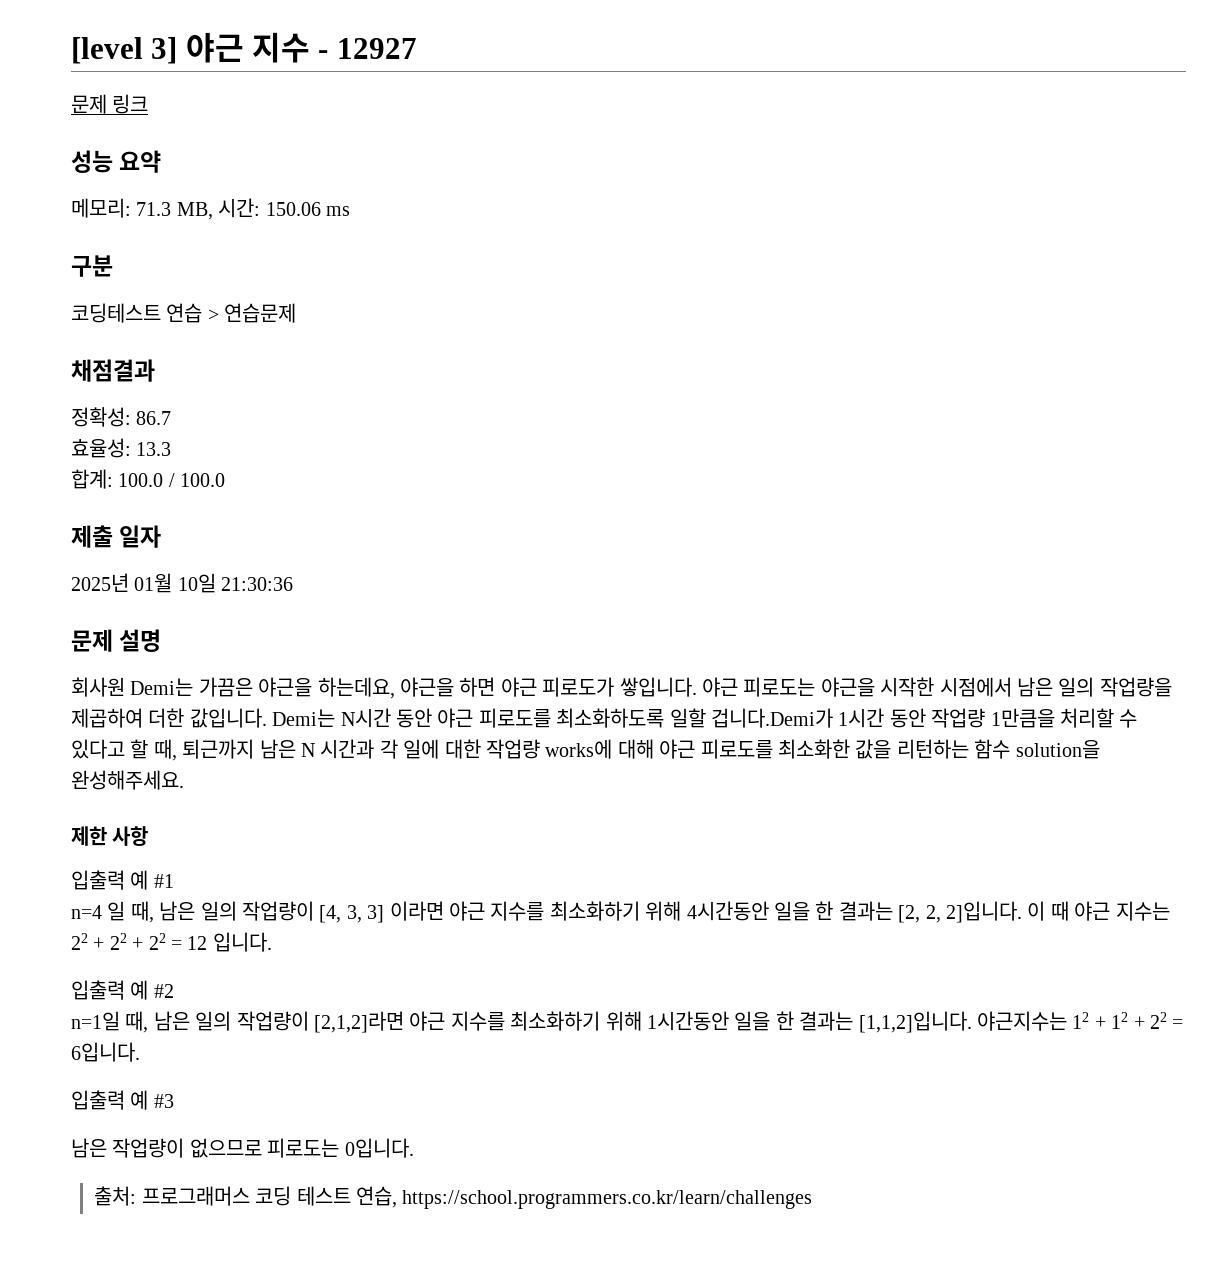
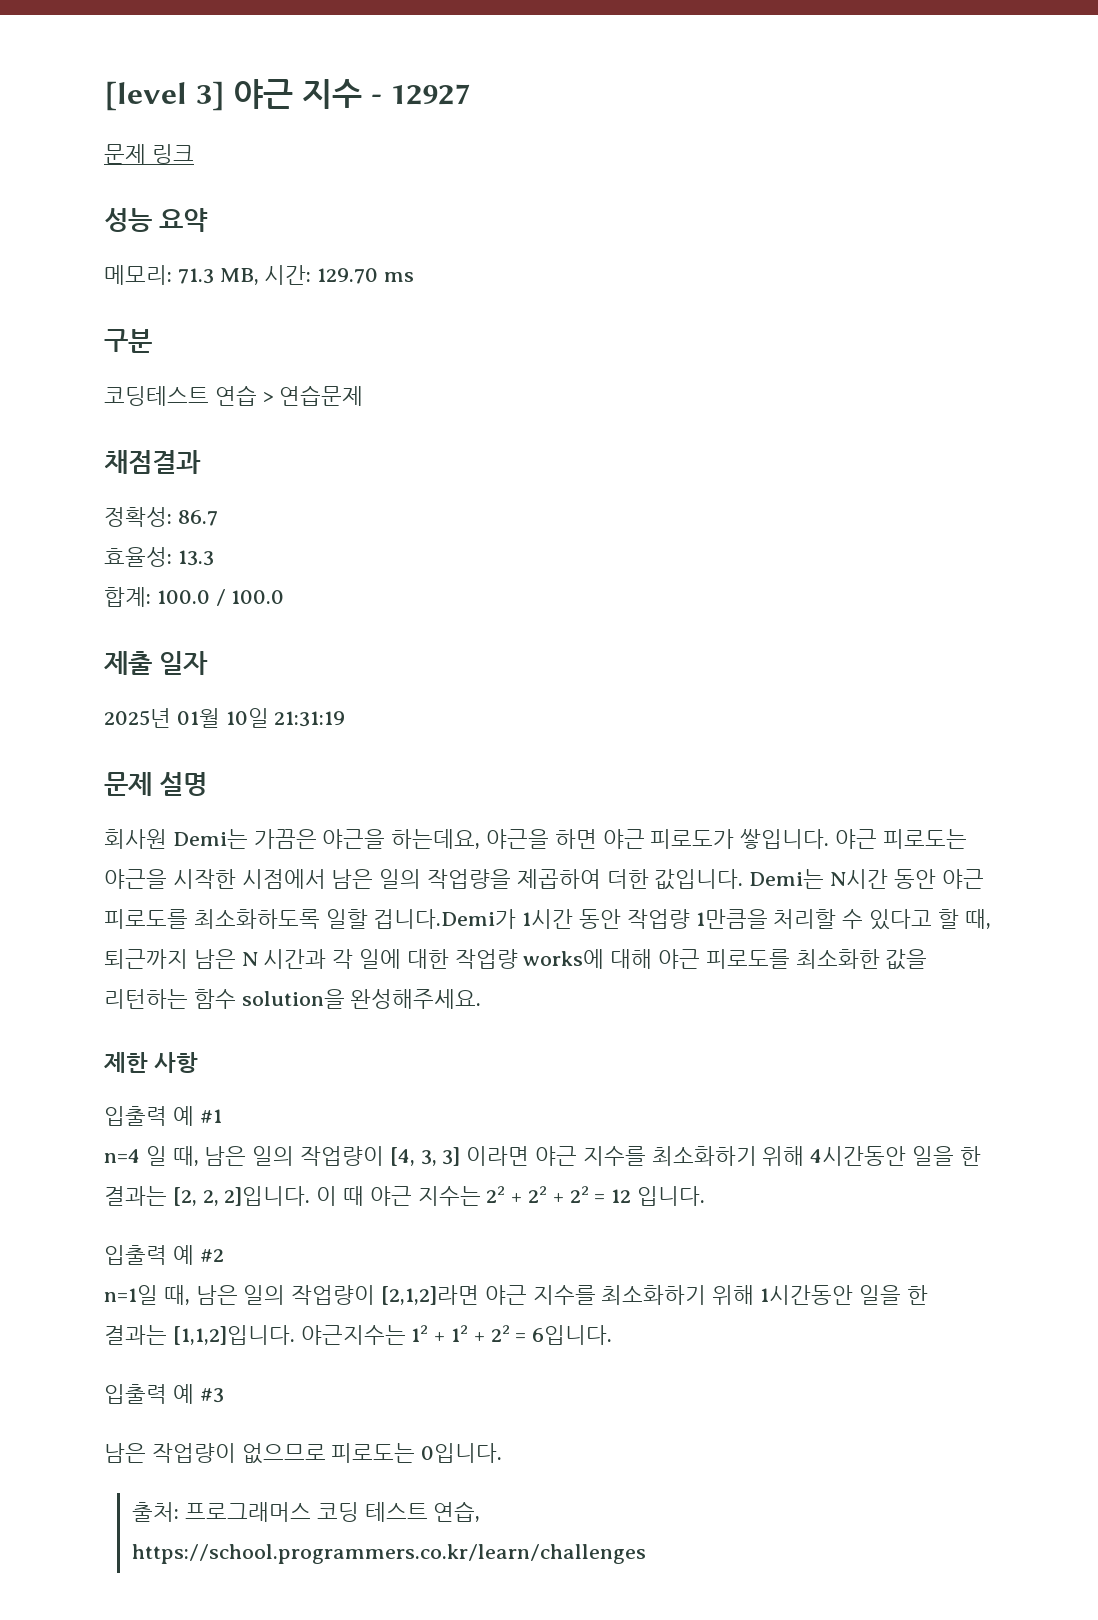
[265,202,321,216] 150.06 -> [317,268,379,284] 129.70
[221,577,294,591] 21:30:36 -> [274,711,346,727] 21:31:19

